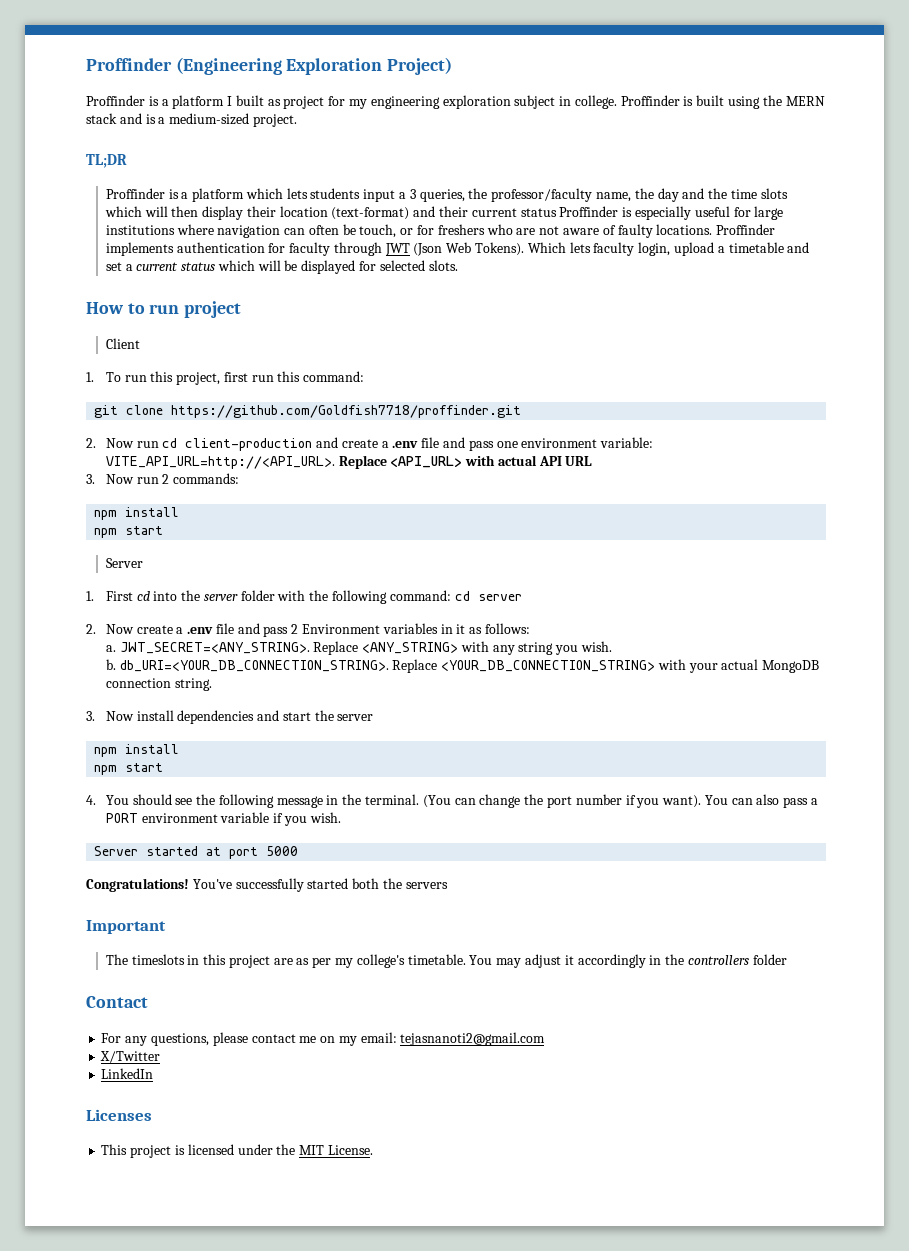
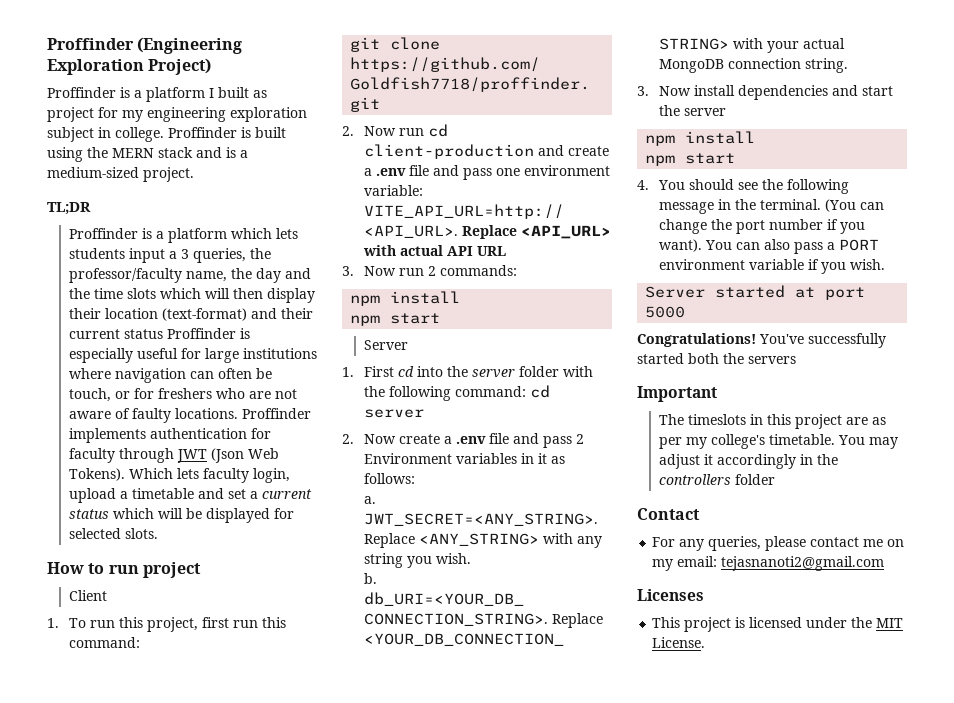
[150,1033,209,1046] questions, -> [708,536,762,551] queries,
[100,1051,161,1063] [101,1068,154,1079] // X/Twitter // LinkedIn -> (885, 563) none

